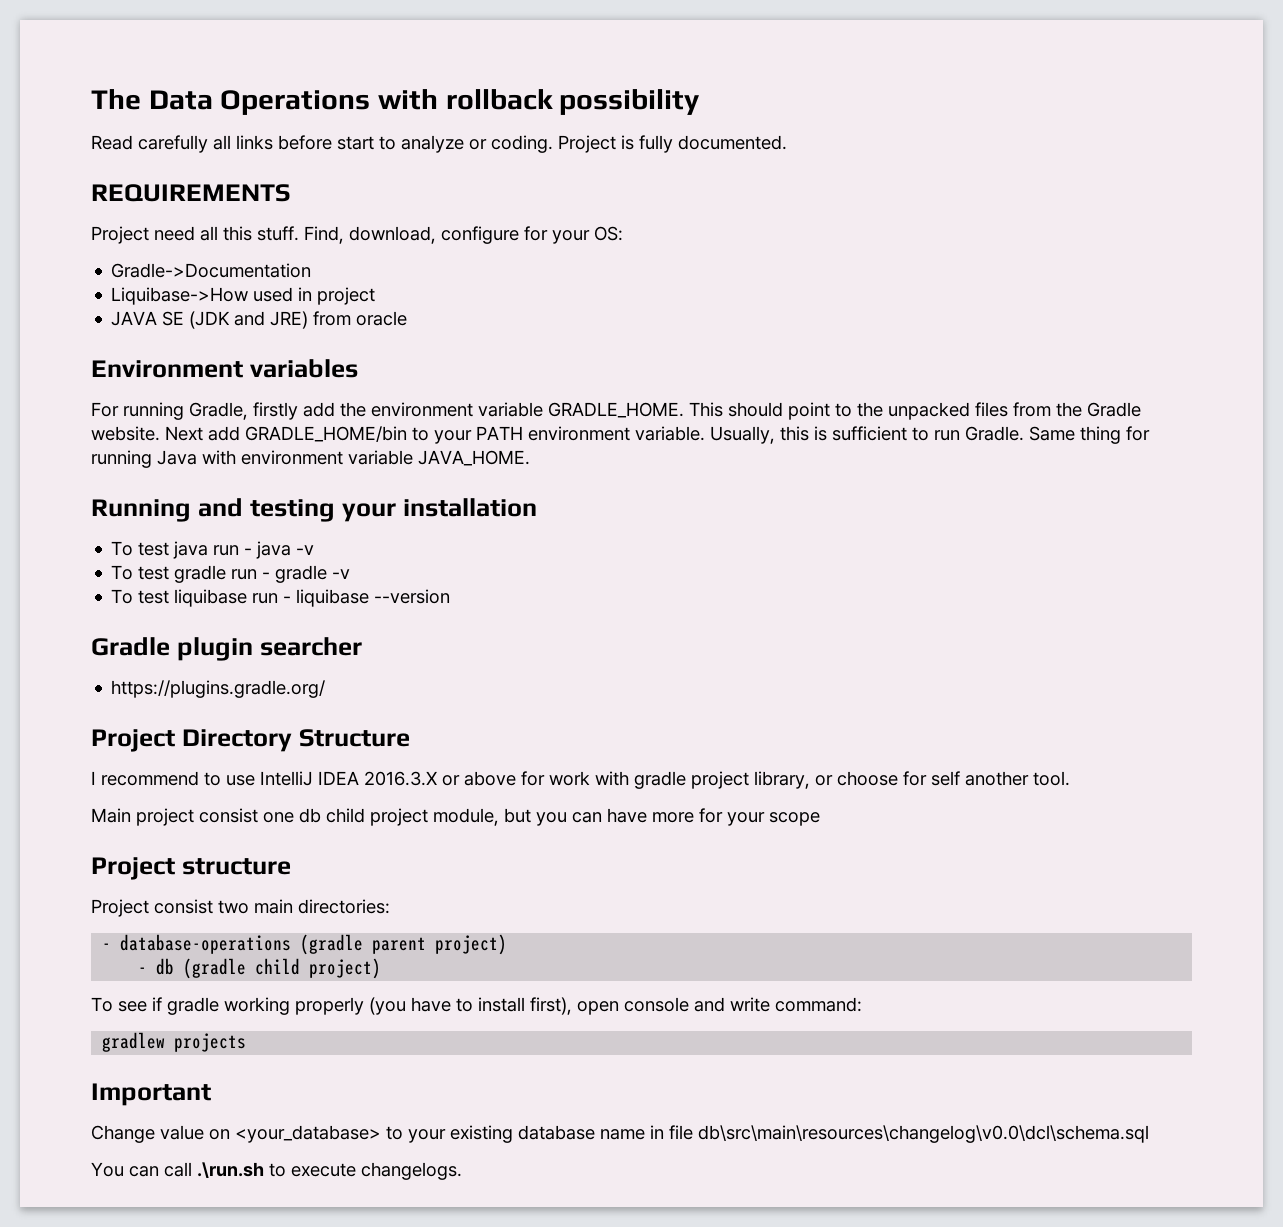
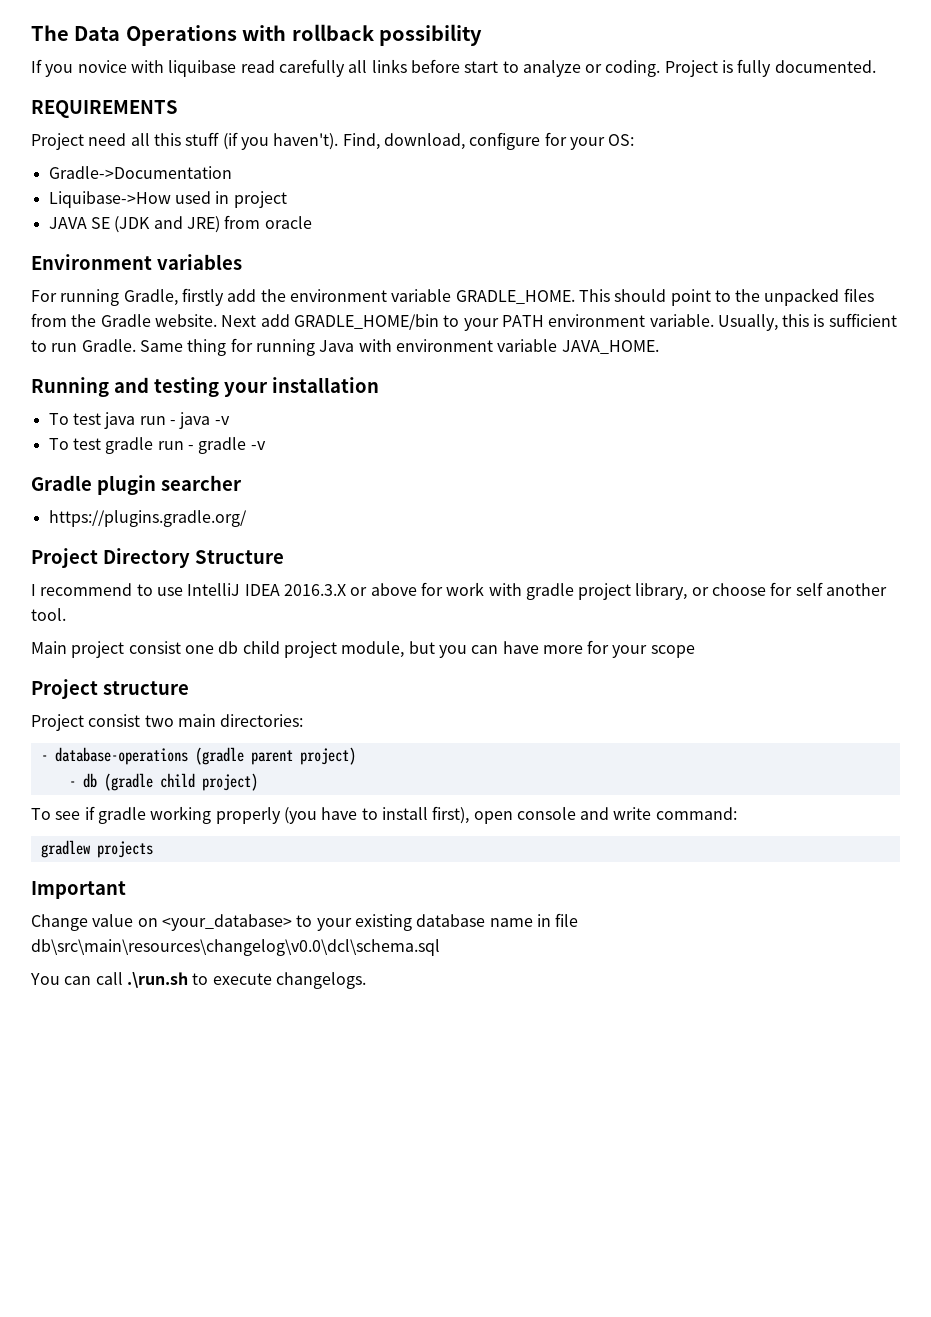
[91,135,133,150] Read -> [31,59,275,77] If you novice with liquibase read
[257,226,299,241] stuff. -> [185,132,339,150] stuff (if you haven't).
[111,589,451,607] // To test liquibase run - liquibase --version -> (266, 445) none

